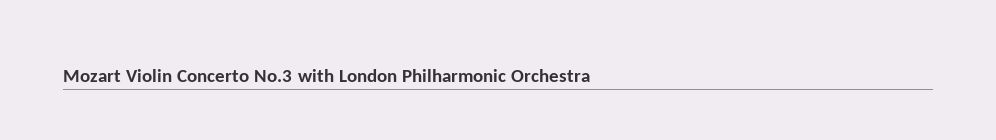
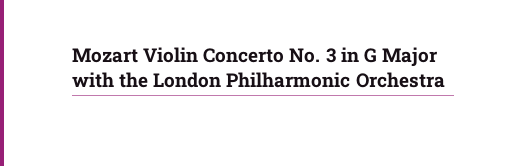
[254,69,334,82] No.3 with -> [289,47,437,67] [72,72,149,88] No. 3 in G Major with the

